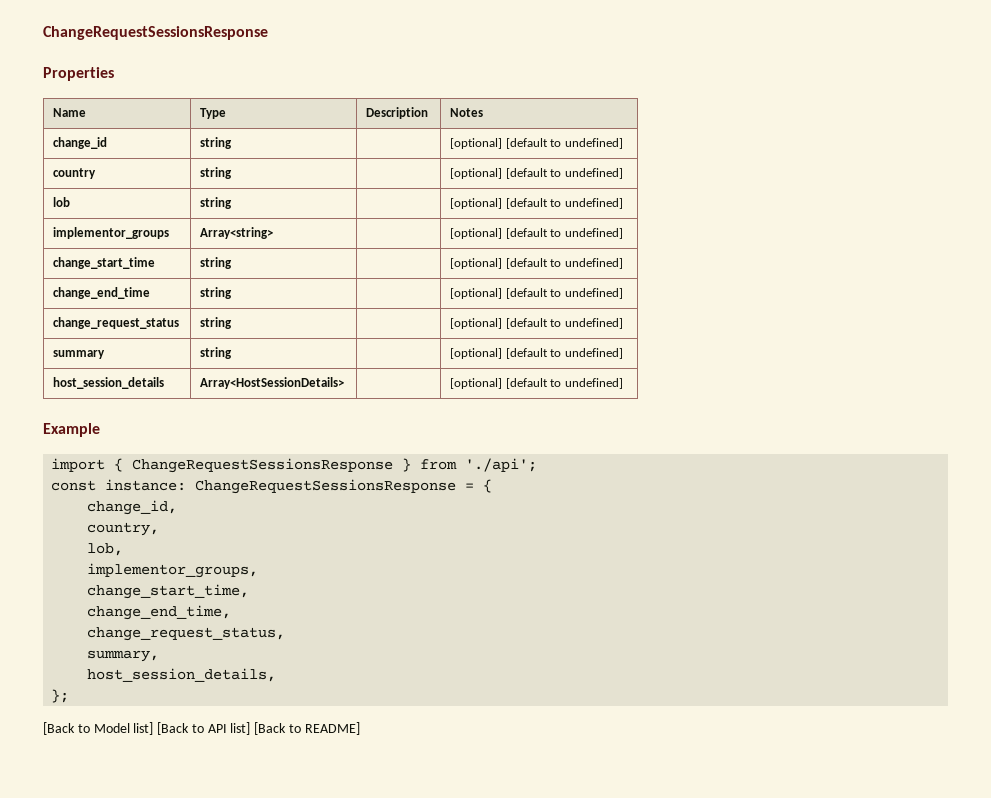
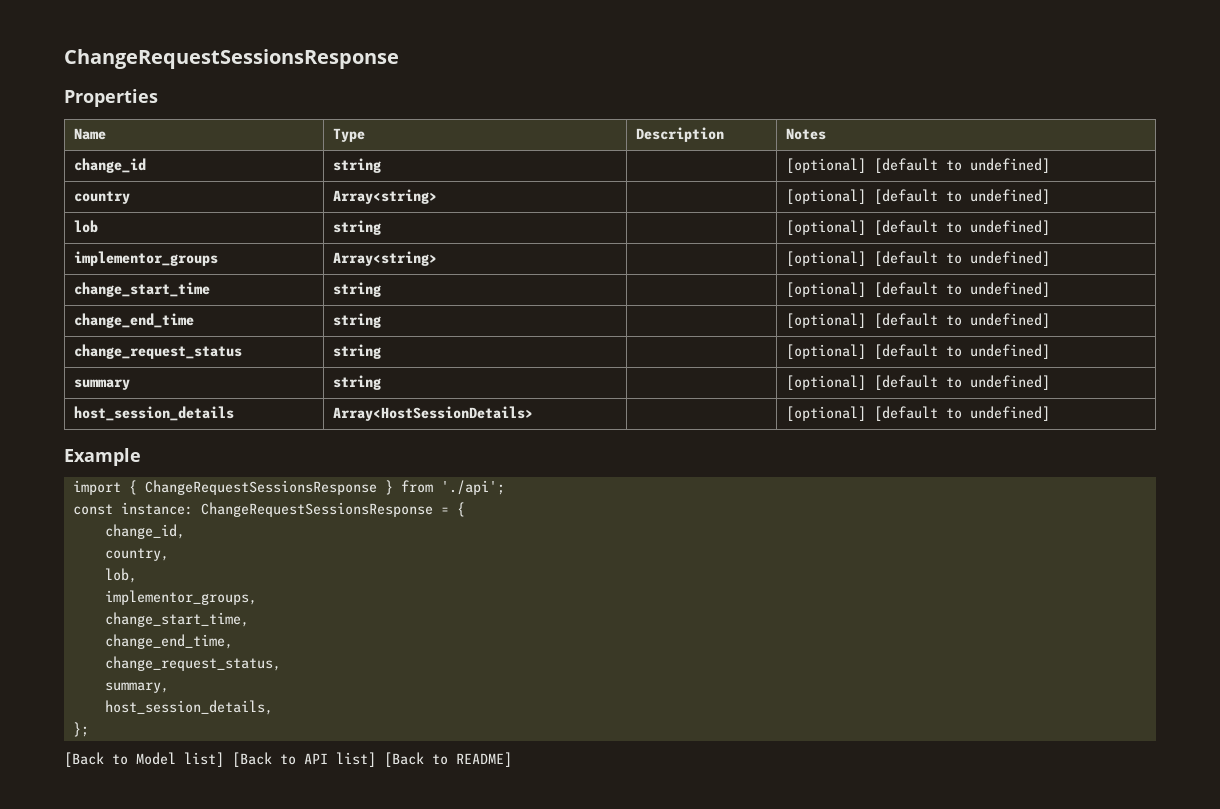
[200,167,233,179] string -> [333,189,438,204] Array<string>

